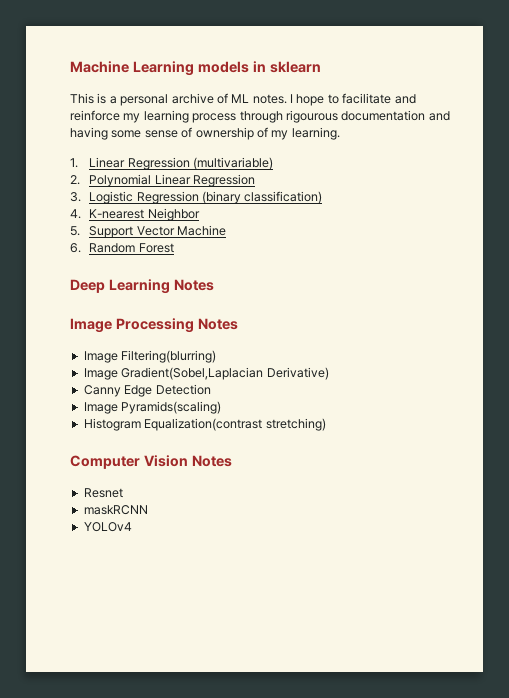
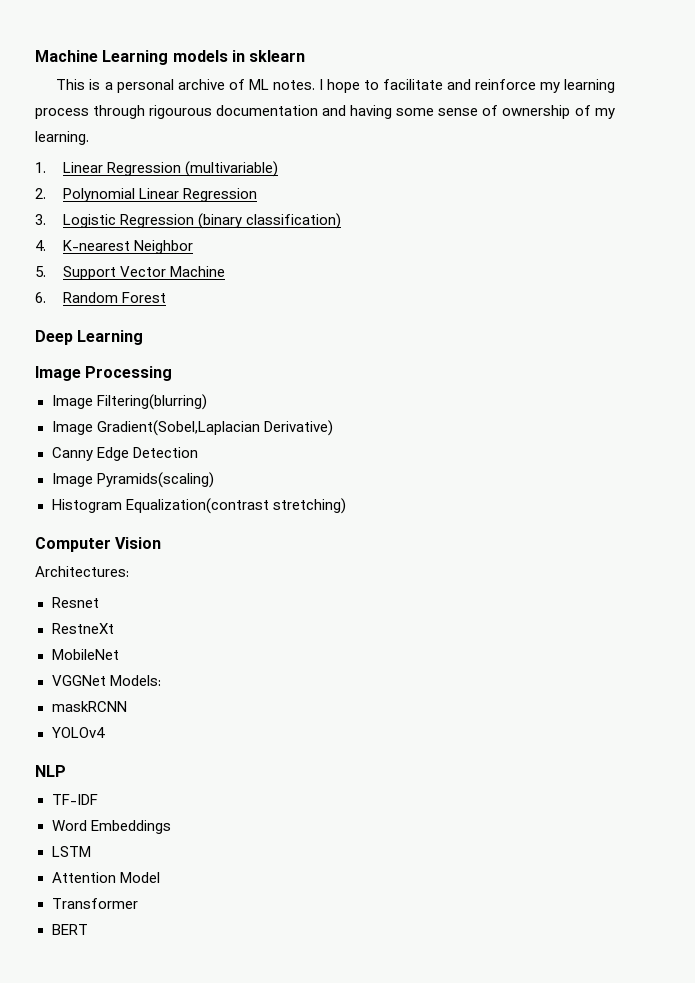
[173,279,214,291] Notes -> (144, 337) none
[197,318,238,330] Notes -> (173, 373) none
[191,455,232,467] Notes -> [35,566,129,577] // Architectures:
[83,505,148,515] [83,522,132,532] maskRCNN // YOLOv4 -> [51,623,114,634] [51,649,119,660] [51,675,161,686] [51,701,127,712] [51,727,105,738] [35,765,66,777] [51,794,98,805] [51,820,171,834] [51,846,91,857] [51,872,160,883] [51,898,138,909] [51,924,88,935] RestneXt // MobileNet // VGGNet Models: // maskRCNN // YOLOv4 // NLP // TF-IDF // Word Embeddings // LSTM // Attention Model // Transformer // BERT

